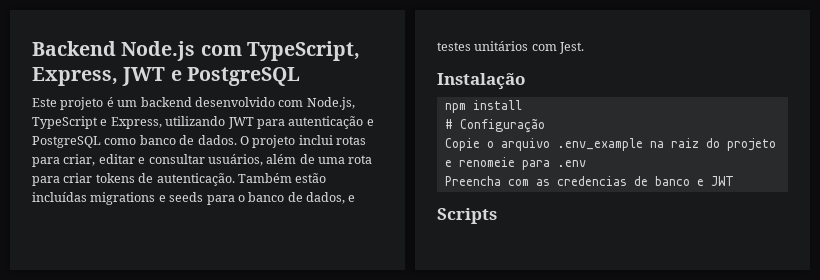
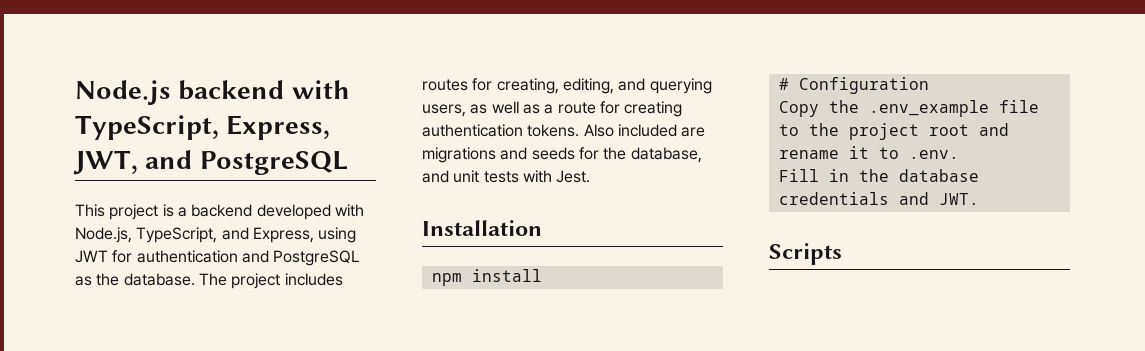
[32,41,360,61] [32,67,300,86] [32,97,355,110] [32,116,374,129] [32,135,366,148] [32,154,373,167] [32,173,327,186] [32,192,356,205] [437,41,557,51] Backend Node.js com TypeScript, Express, JWT e PostgreSQL // Este projeto é um backend desenvolvido com Node.js, TypeScript e Express, utilizando JWT para autenticação e PostgreSQL como banco de dados. O projeto inclui rotas para criar, editar e consultar usuários, além de uma rota para criar tokens de autenticação. Também estão incluídas migrations e seeds para o banco de dados, e testes unitários com -> [75,80,350,105] [75,115,331,140] [73,150,348,175] [75,204,364,220] [75,227,357,243] [75,250,361,266] [75,273,343,289] [422,78,712,94] [422,101,683,117] [422,124,706,137] [422,147,702,163] [422,170,552,183] Node.js backend with TypeScript, Express, JWT, and PostgreSQL // This project is a backend developed with Node.js, TypeScript, and Express, using JWT for authentication and PostgreSQL as the database. The project includes routes for creating, editing, and querying users, as well as a route for creating authentication tokens. Also included are migrations and seeds for the database, and unit tests with
[437,73,525,90] Instalação -> [422,220,542,236] Installation
[459,118,545,133] [444,138,776,151] [444,157,586,170] [444,176,734,186] Configuração // Copie o arquivo .env_example na raiz do projeto e renomeie para .env // Preencha com as credencias de banco e JWT -> [798,77,929,94] [778,100,1039,117] [778,123,1009,140] [778,146,959,159] [778,169,979,182] [778,192,979,205] Configuration // Copy the .env_example file to the project root and rename it to .env. // Fill in the database credentials and JWT.

